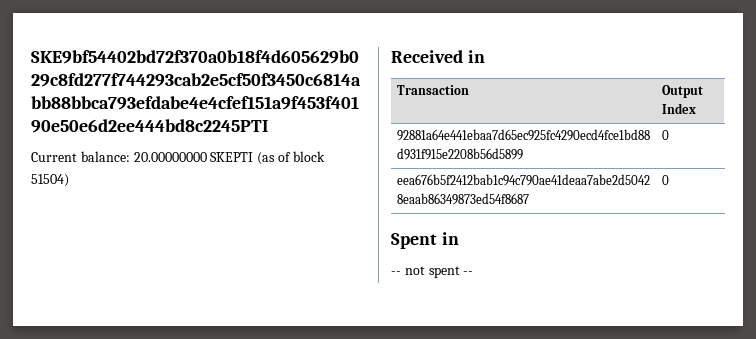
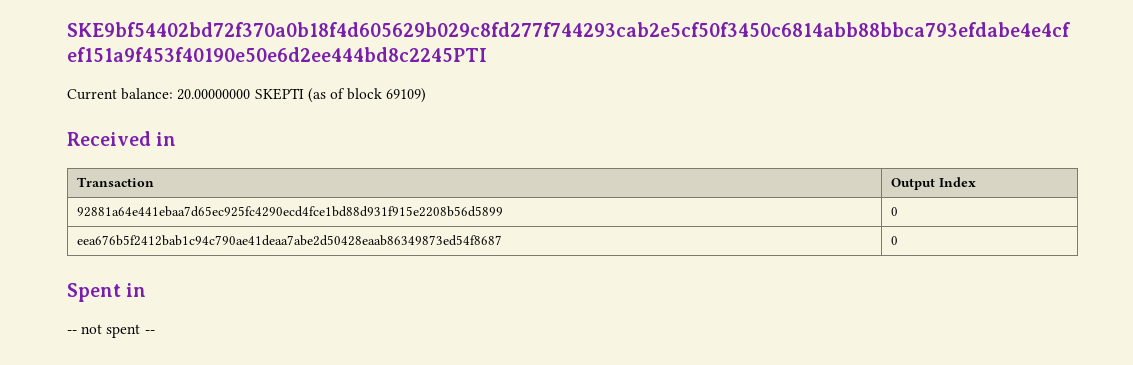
[31,174,69,187] 51504) -> [386,88,427,103] 69109)

